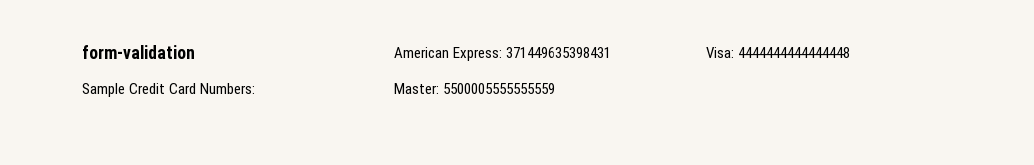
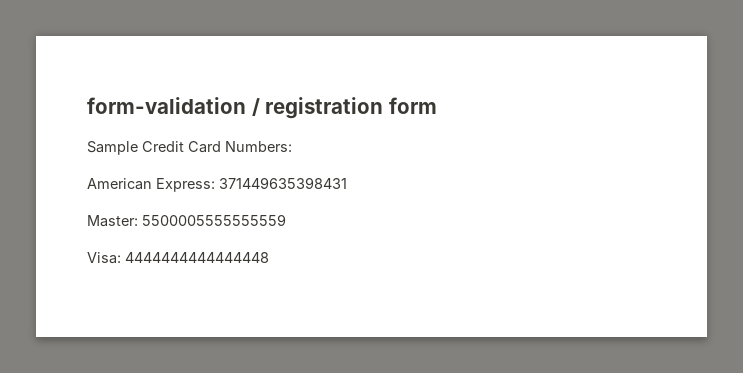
(195, 52) none -> [251,97,437,119] / registration form

